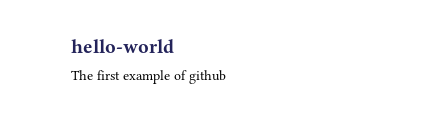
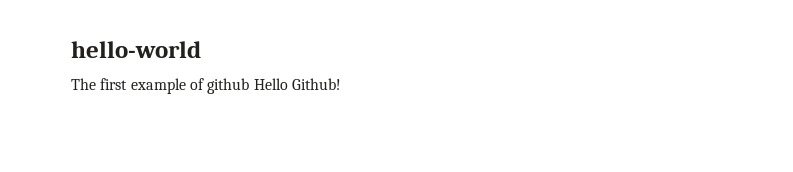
(226, 77) none -> [253,78,341,90] Hello Github!

